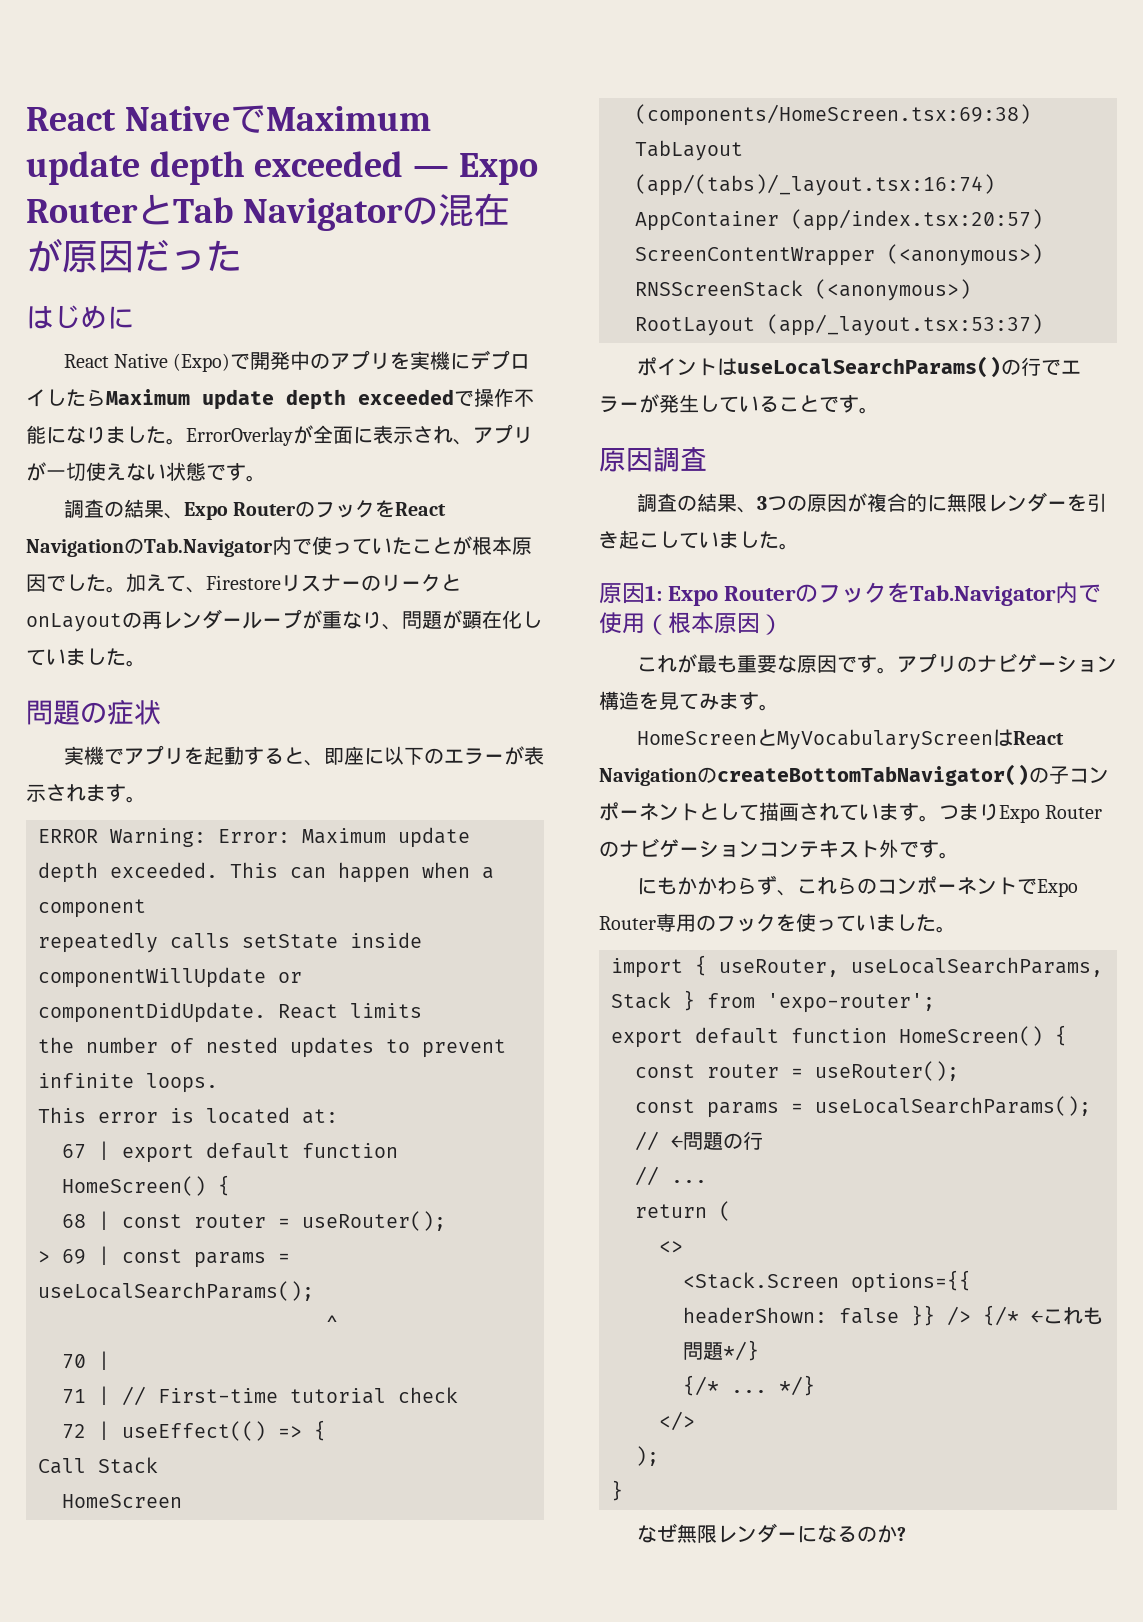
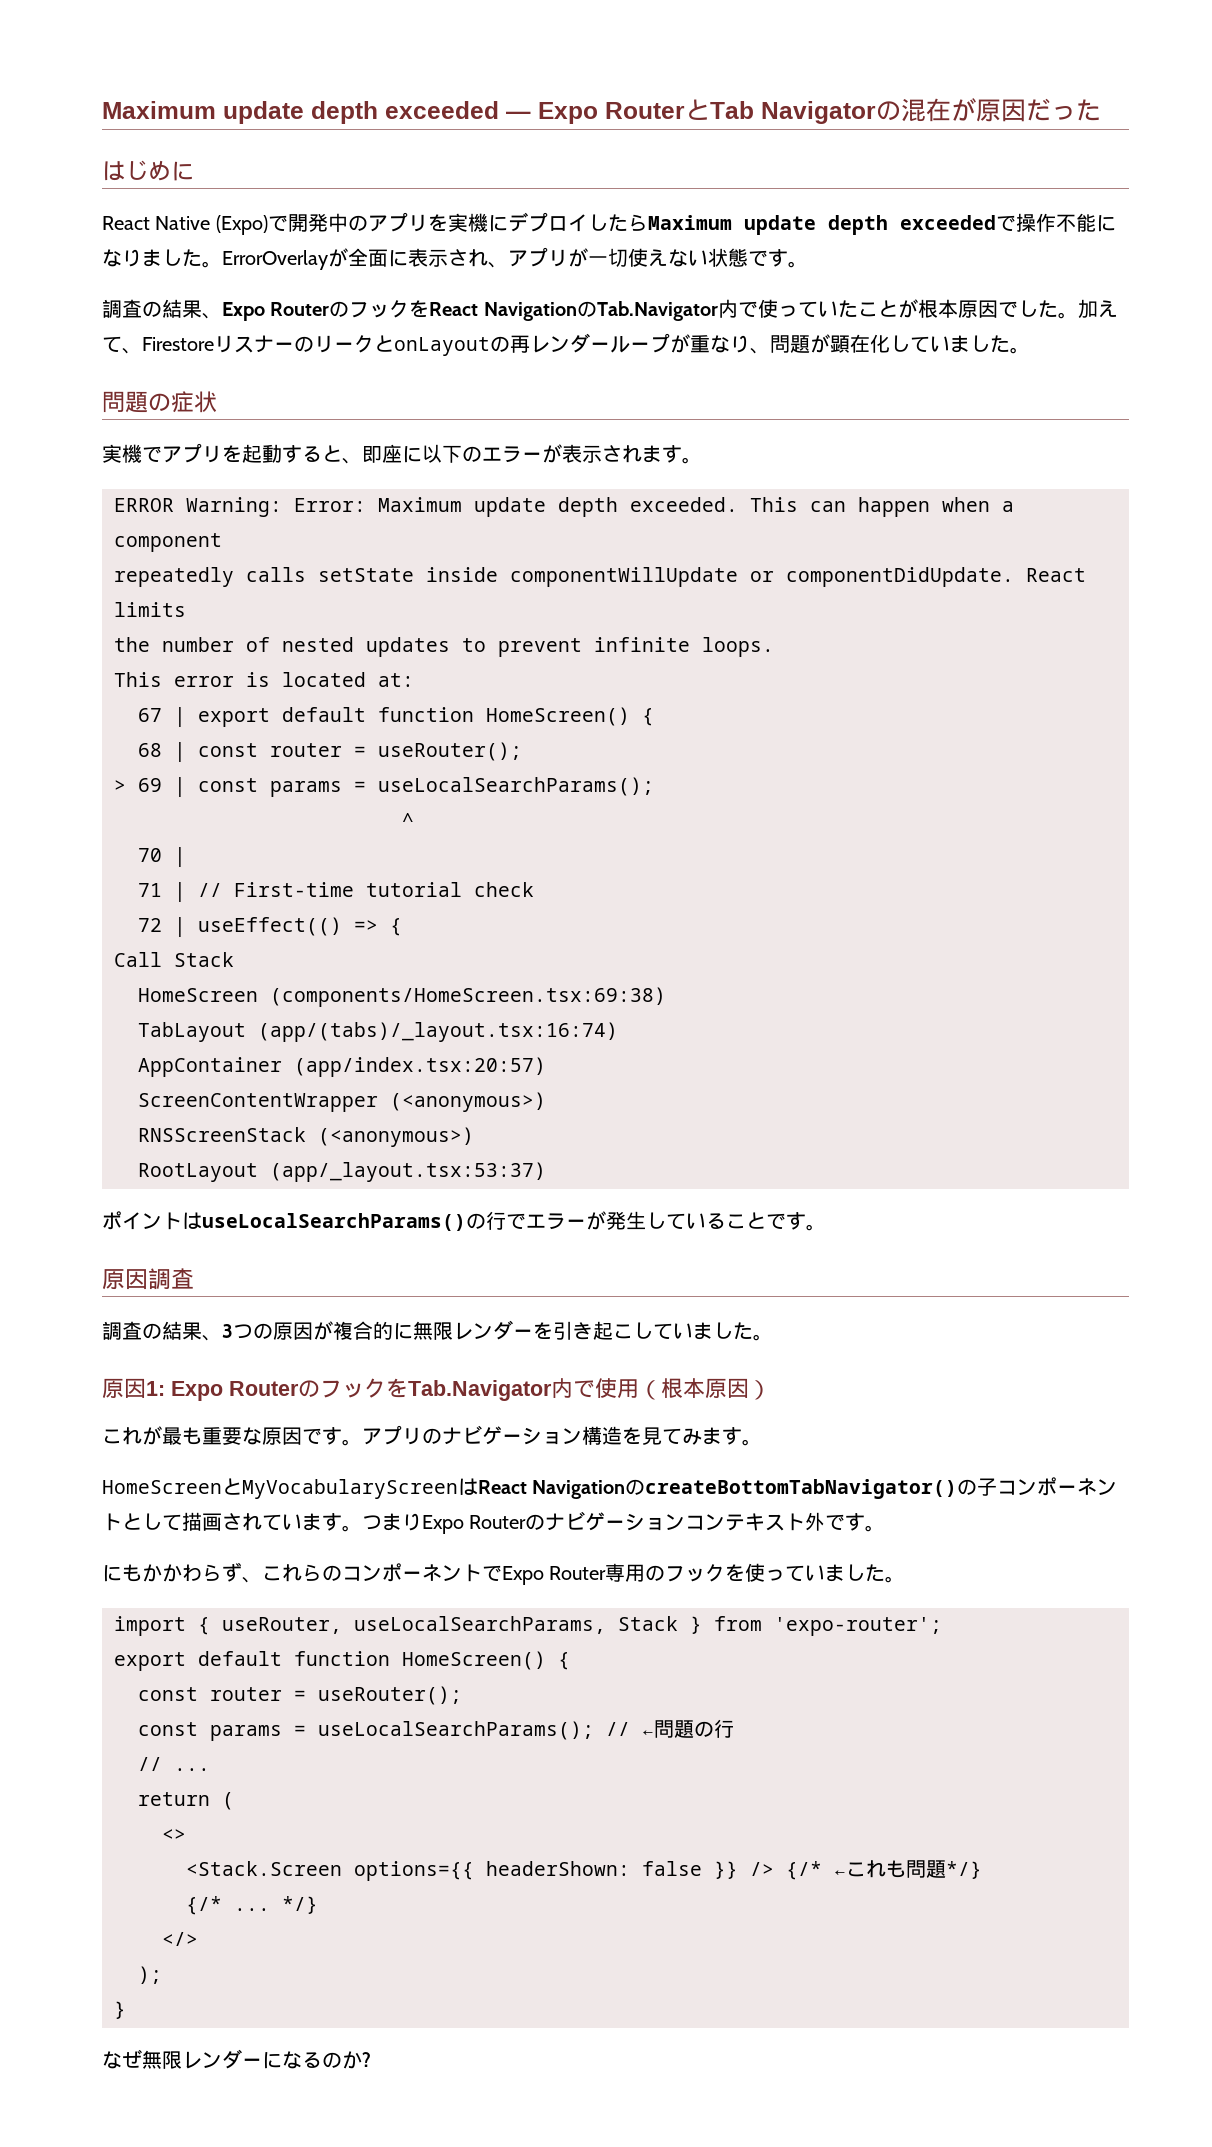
[26,105,266,133] React Nativeで -> (102, 110) none

